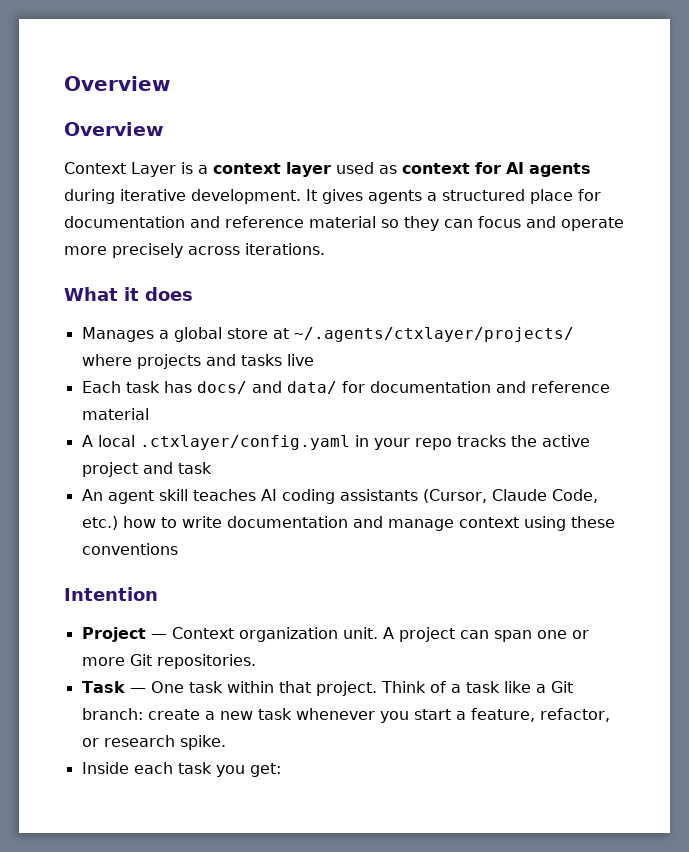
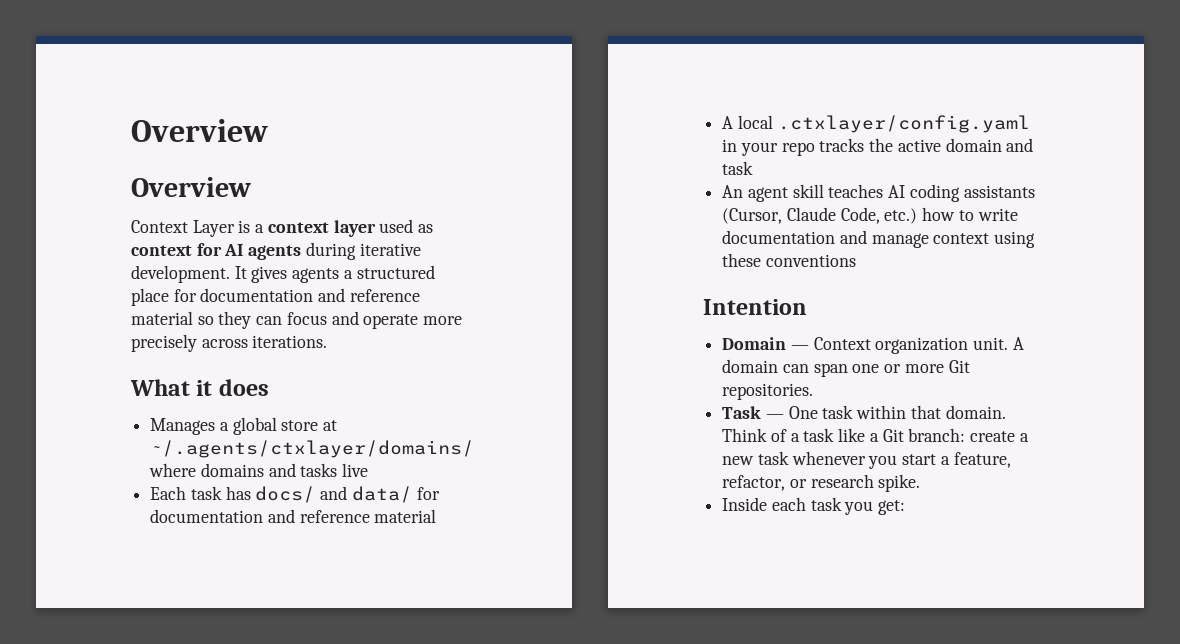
[293,327,574,342] [81,354,201,369] ~/.agents/ctxlayer/projects/ where projects -> [150,440,475,458] [149,463,264,477] ~/.agents/ctxlayer/domains/ where domains
[81,462,138,477] project -> [945,138,1002,152] domain
[81,627,146,642] Project -> [722,337,787,350] Domain
[398,627,455,642] project -> [722,359,779,373] domain
[315,681,377,696] project. -> [945,405,1006,419] domain.

